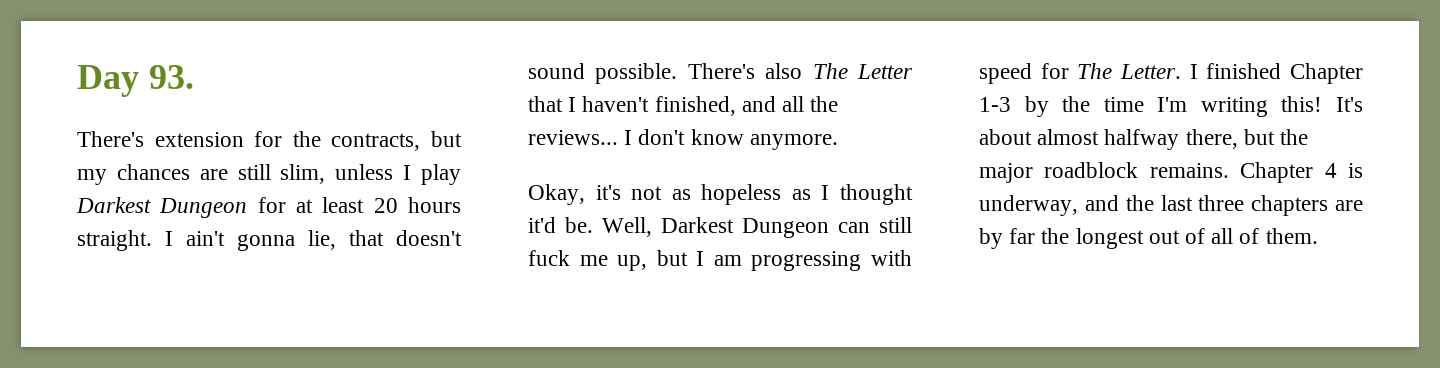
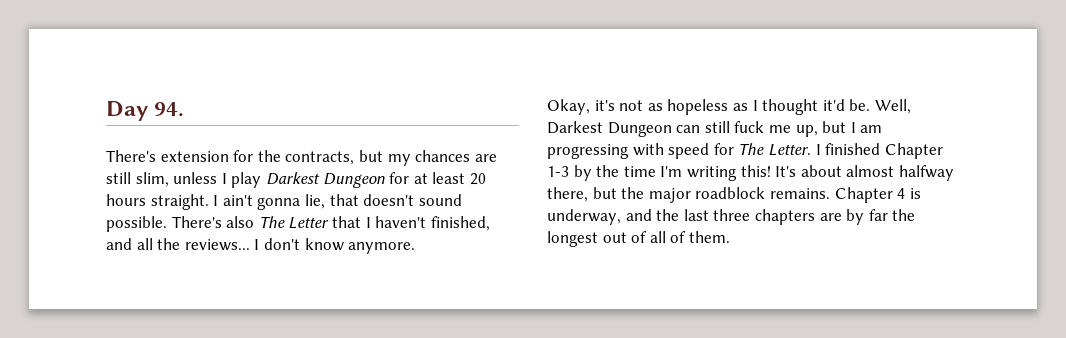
[148,65,194,89] 93. -> [154,102,185,117] 94.

